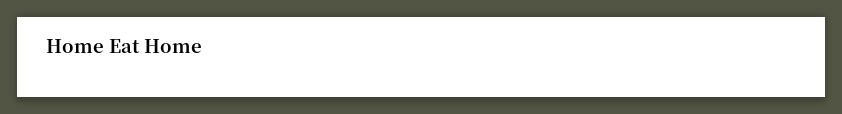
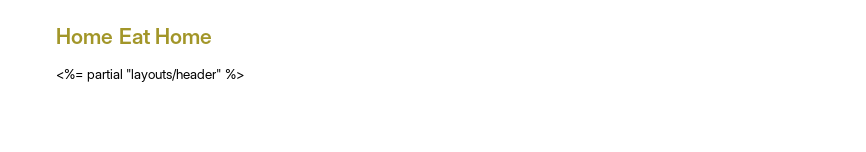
(202, 46) none -> [56,69,244,82] // <%= partial "layouts/header" %>

